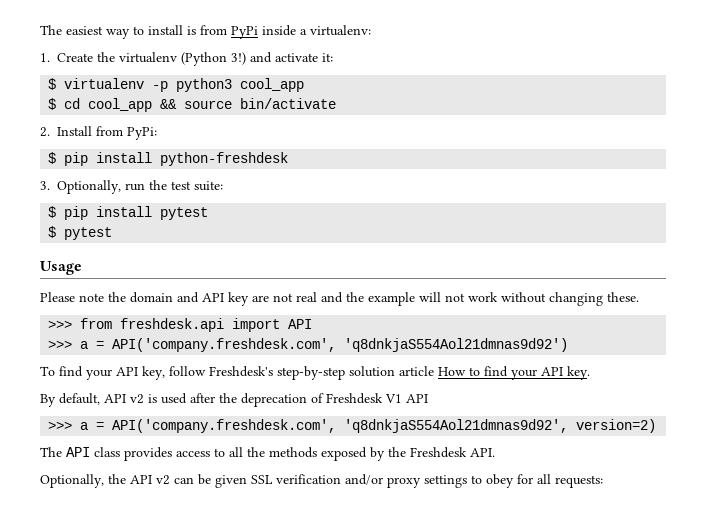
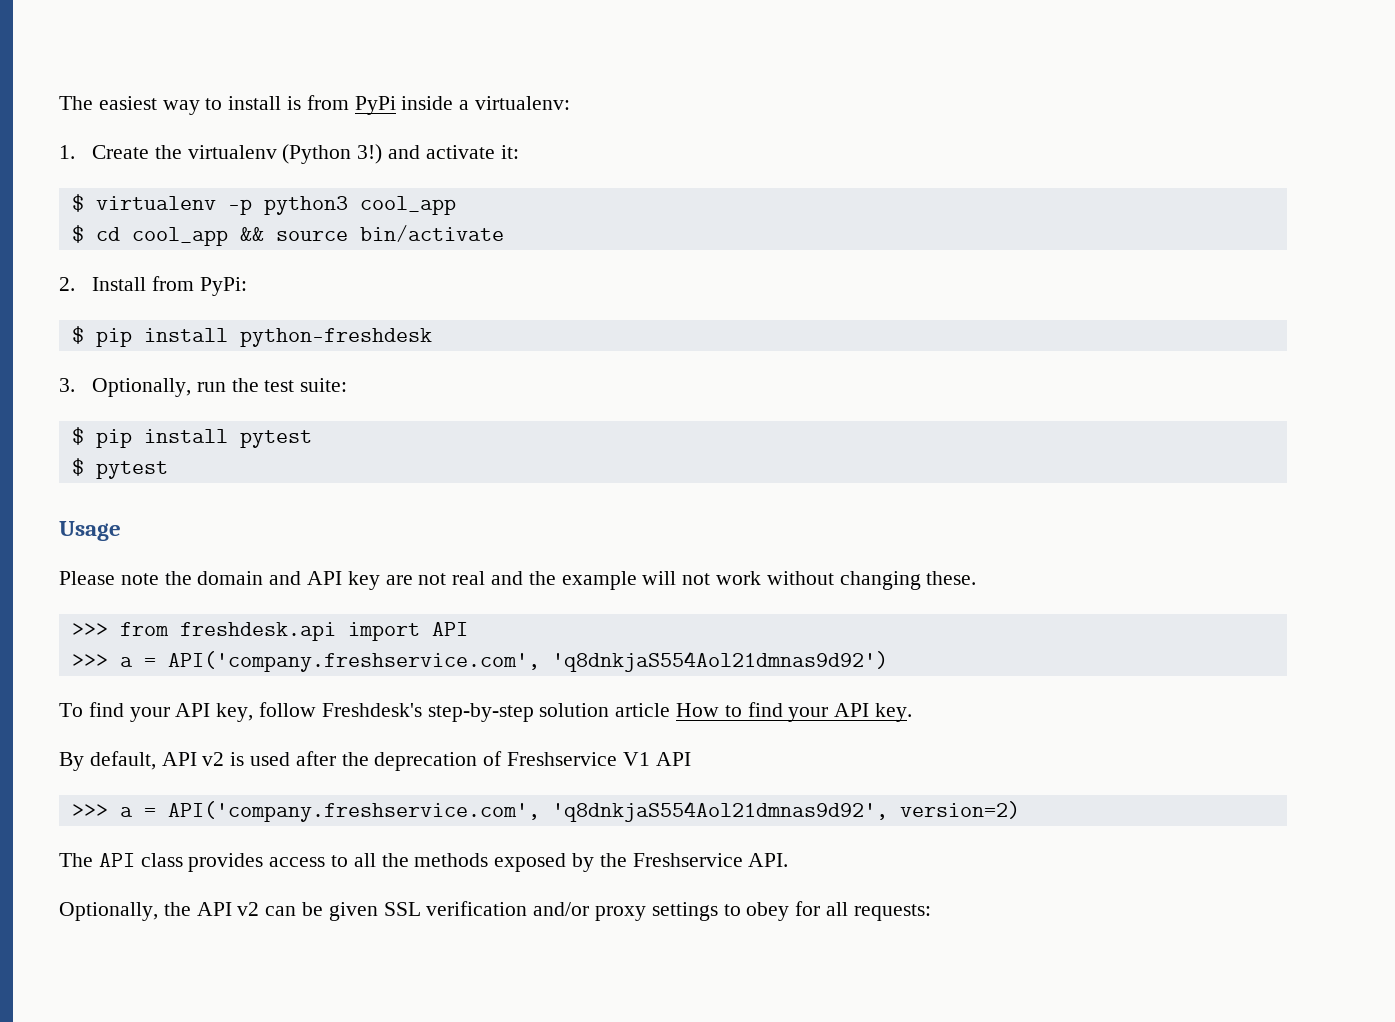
[112,338,337,352] API('company.freshdesk.com', -> [167,651,540,672] API('company.freshservice.com',
[326,393,383,404] Freshdesk -> [507,752,618,766] Freshservice
[112,419,337,433] API('company.freshdesk.com', -> [167,801,540,822] API('company.freshservice.com',
[410,447,467,458] Freshdesk -> [632,853,743,867] Freshservice

